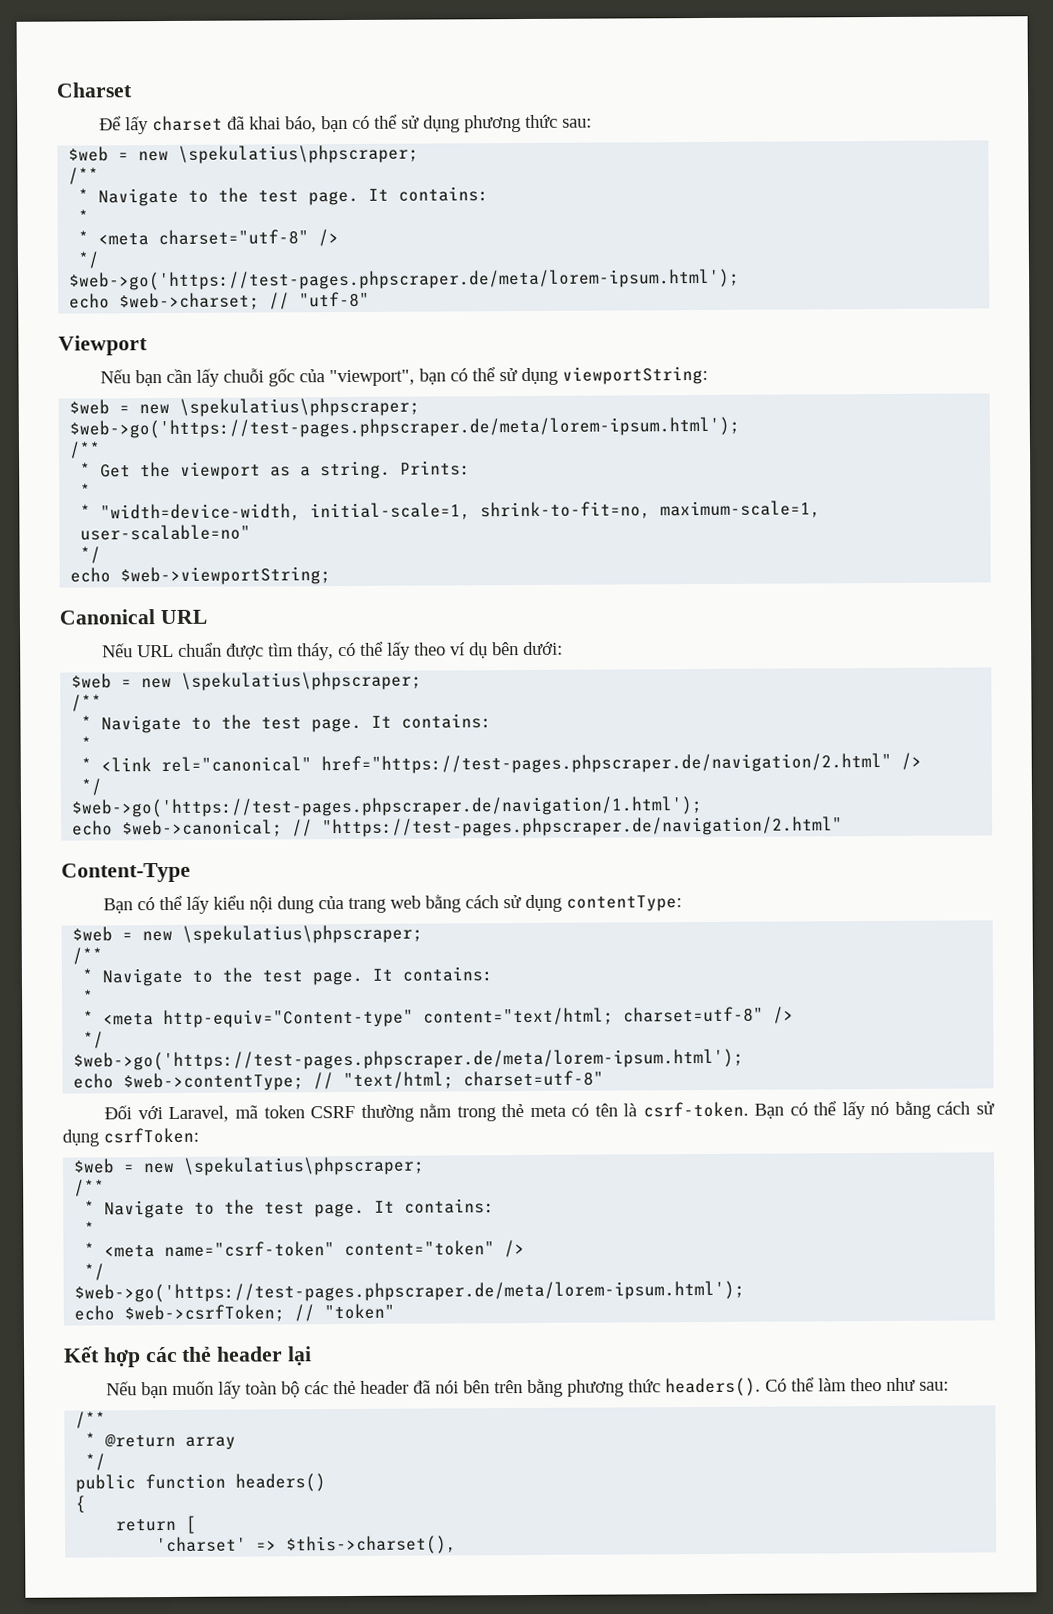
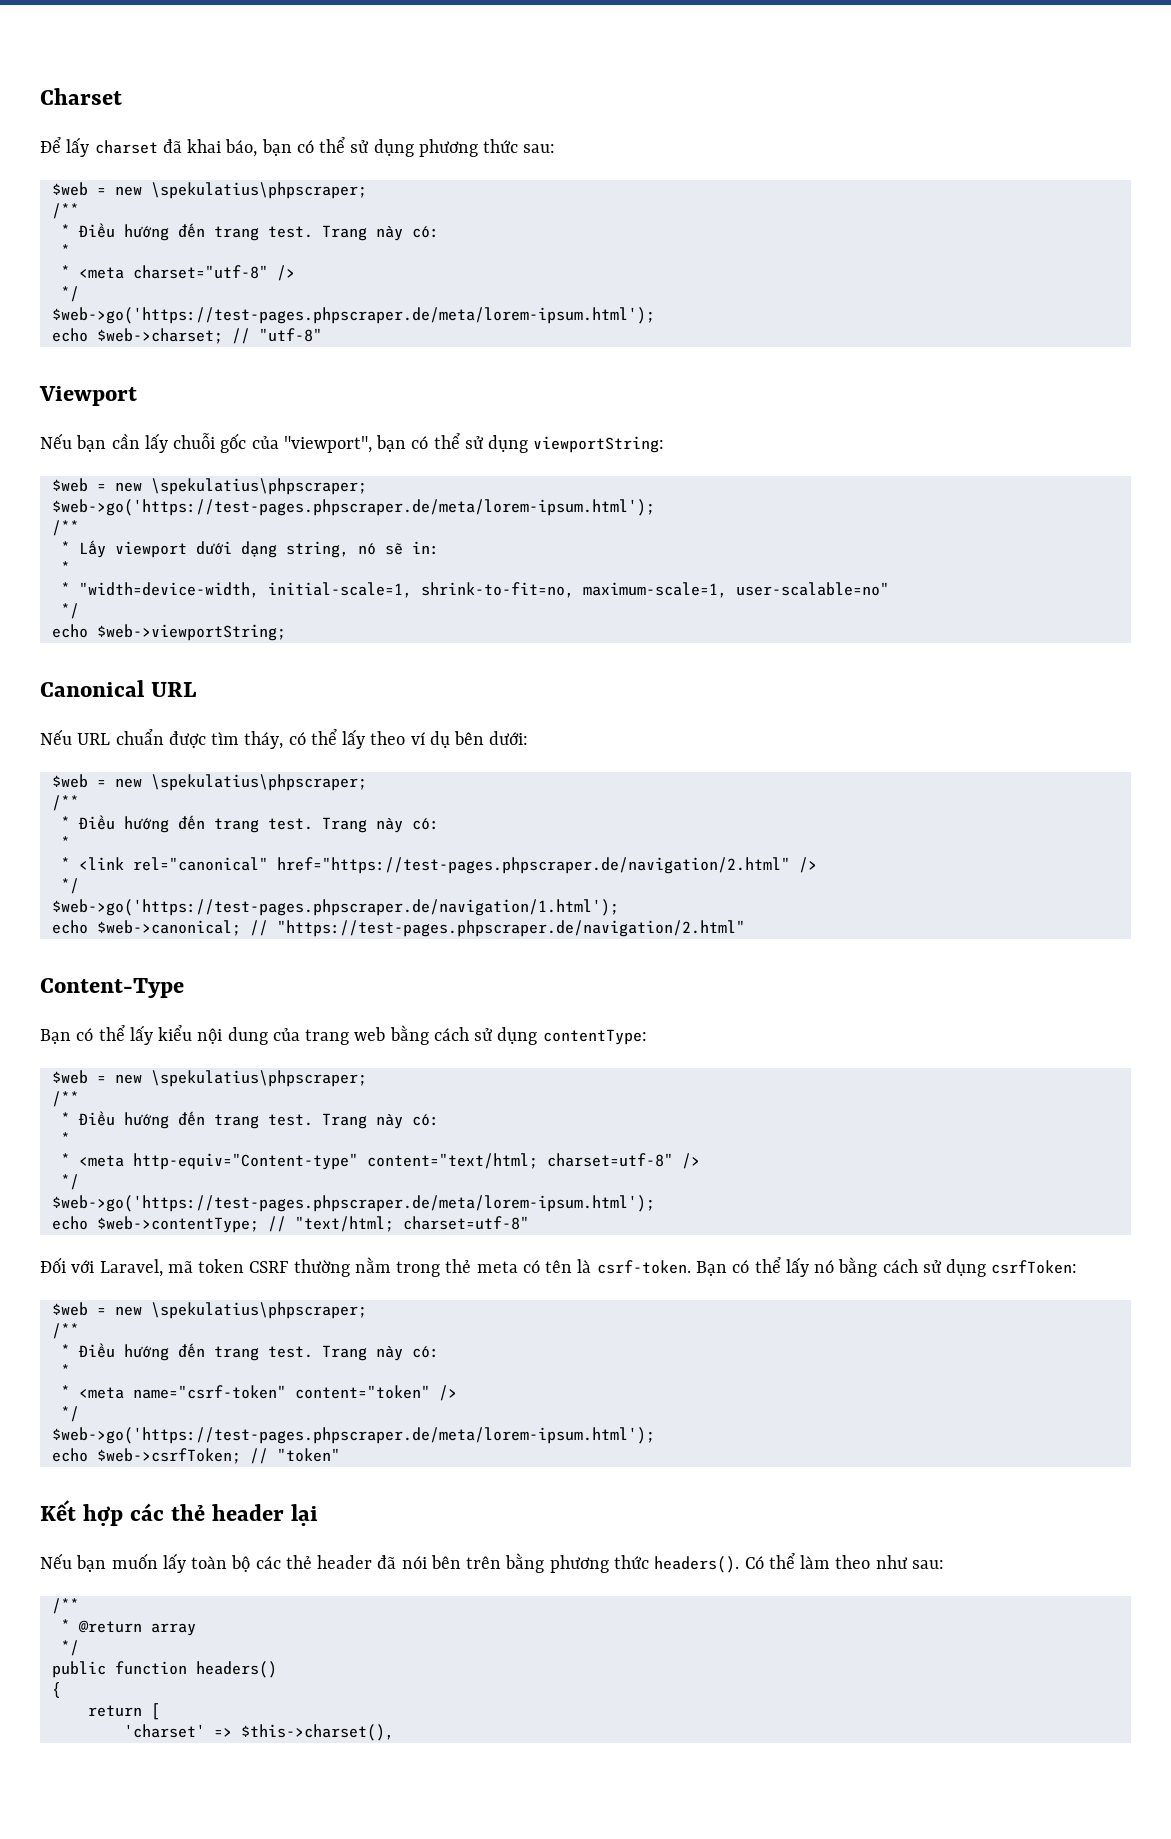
[98,186,490,207] Navigate to the test page. It contains: -> [77,223,439,241] Điều hướng đến trang test. Trang này có:
[100,460,472,480] Get the viewport as a string. Prints: -> [78,540,439,558] Lấy viewport dưới dạng string, nó sẽ in:
[101,713,493,734] Navigate to the test page. It contains: -> [77,815,439,833] Điều hướng đến trang test. Trang này có:
[102,966,494,987] Navigate to the test page. It contains: -> [77,1111,439,1129] Điều hướng đến trang test. Trang này có:
[104,1198,496,1219] Navigate to the test page. It contains: -> [77,1343,439,1361] Điều hướng đến trang test. Trang này có:

